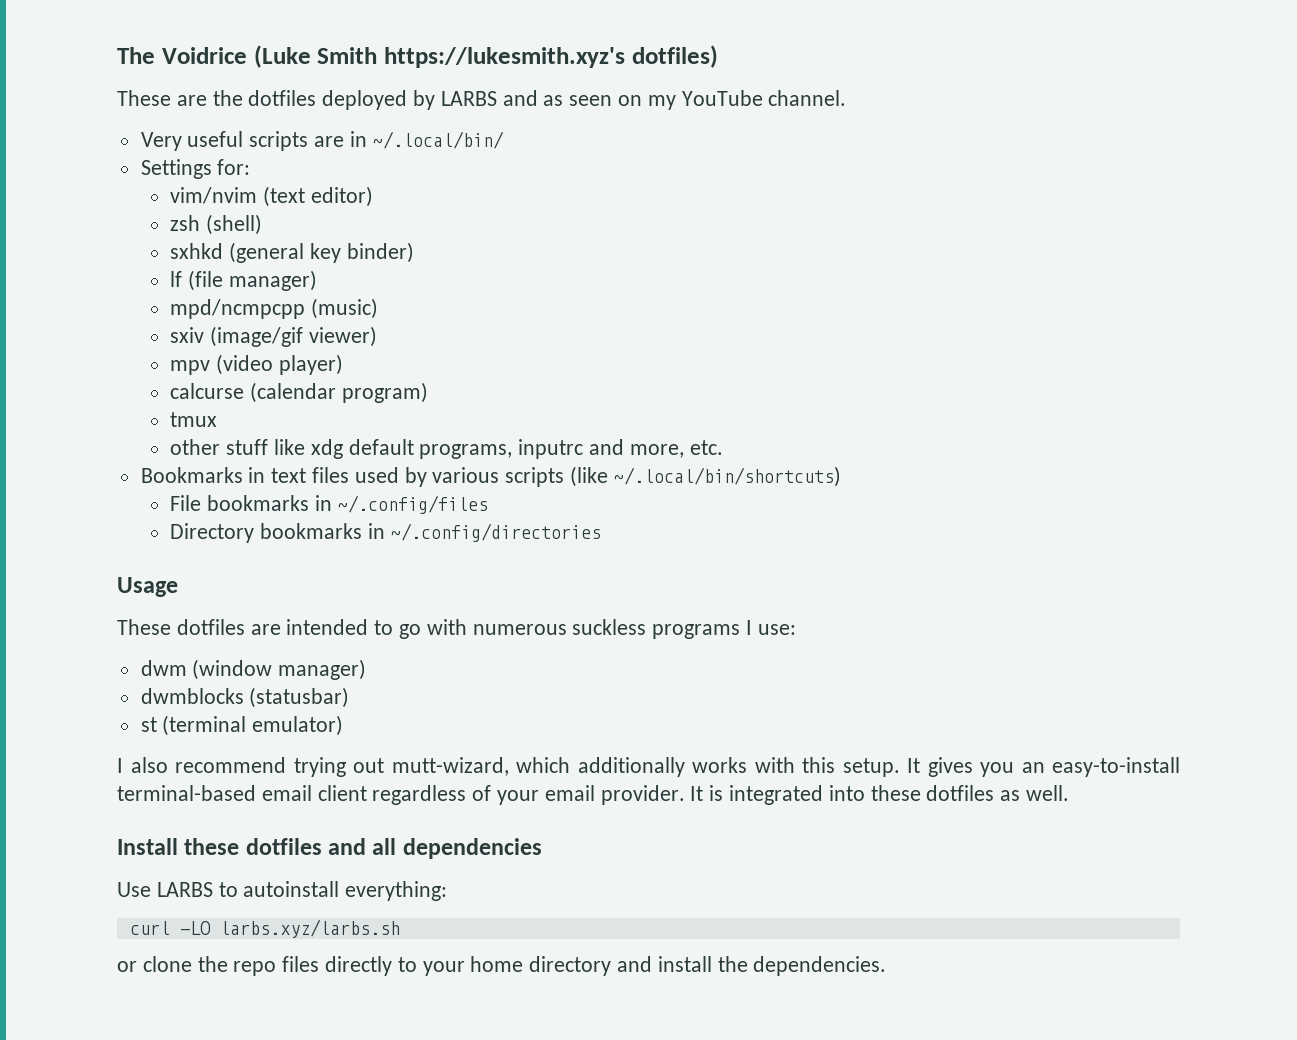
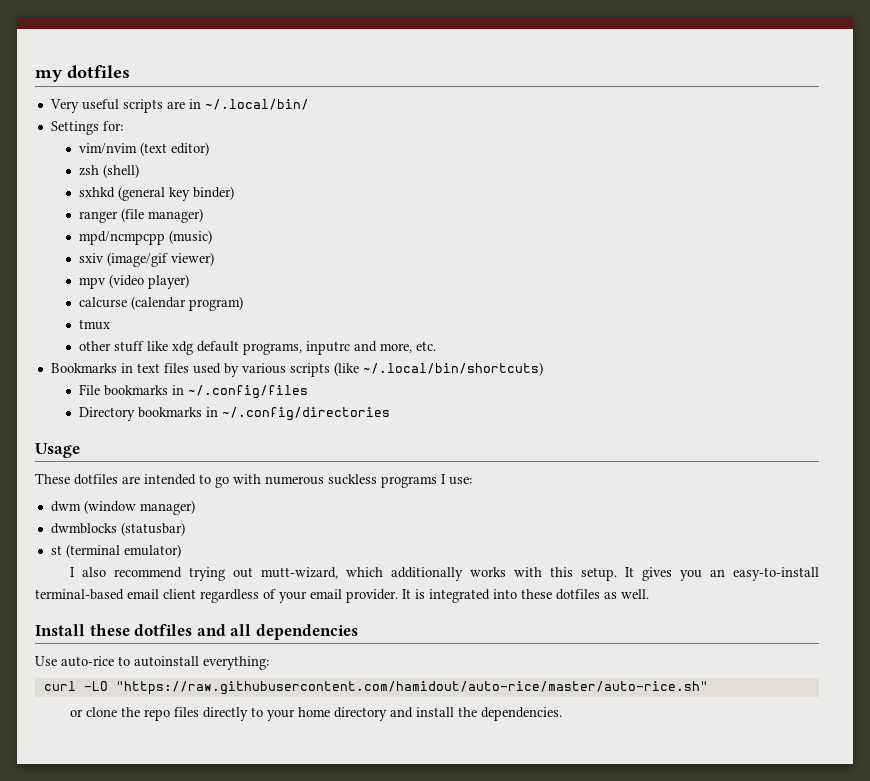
[117,45,718,68] [117,90,847,110] The Voidrice (Luke Smith https://lukesmith.xyz's dotfiles) // These are the dotfiles deployed by LARBS and as seen on my YouTube channel. -> [35,65,130,82] my dotfiles
[170,271,183,287] lf -> [79,211,119,223] ranger
[156,882,213,897] LARBS -> [61,656,114,667] auto-rice
[219,919,400,938] larbs.xyz/larbs.sh -> [115,681,708,695] "https://raw.githubusercontent.com/hamidout/auto-rice/master/auto-rice.sh"

